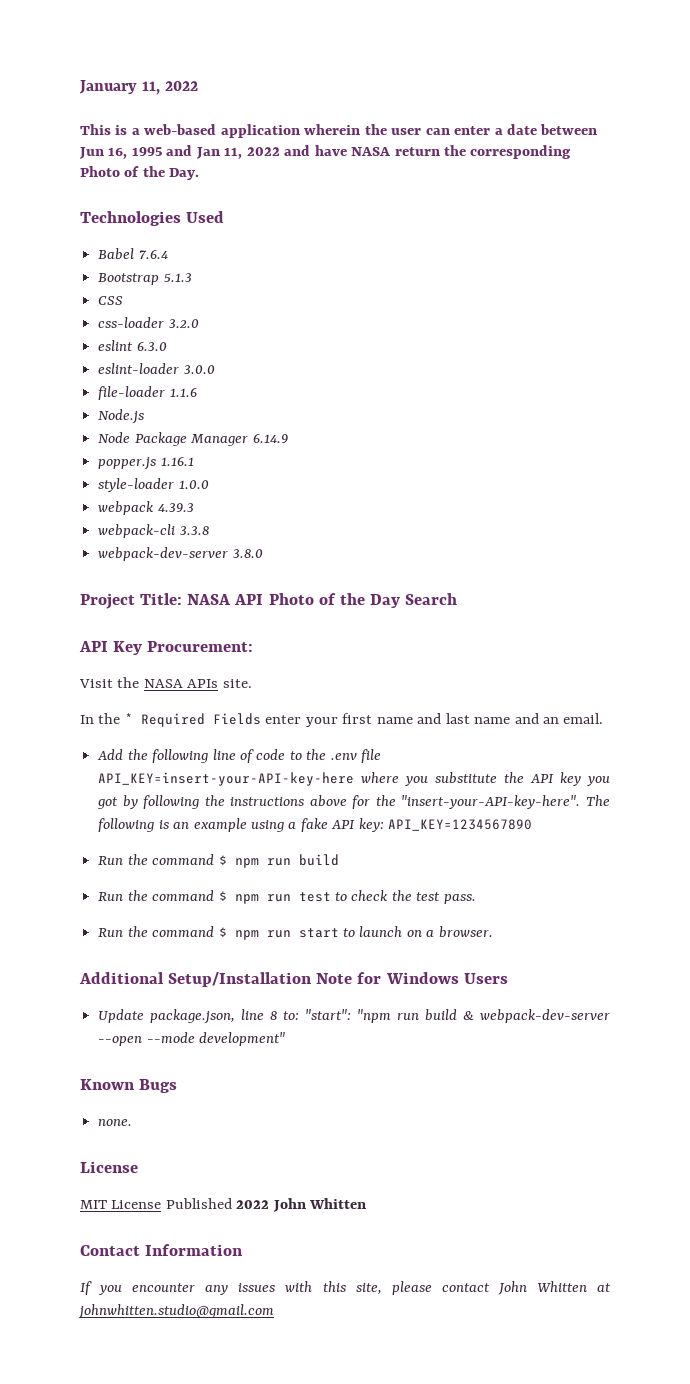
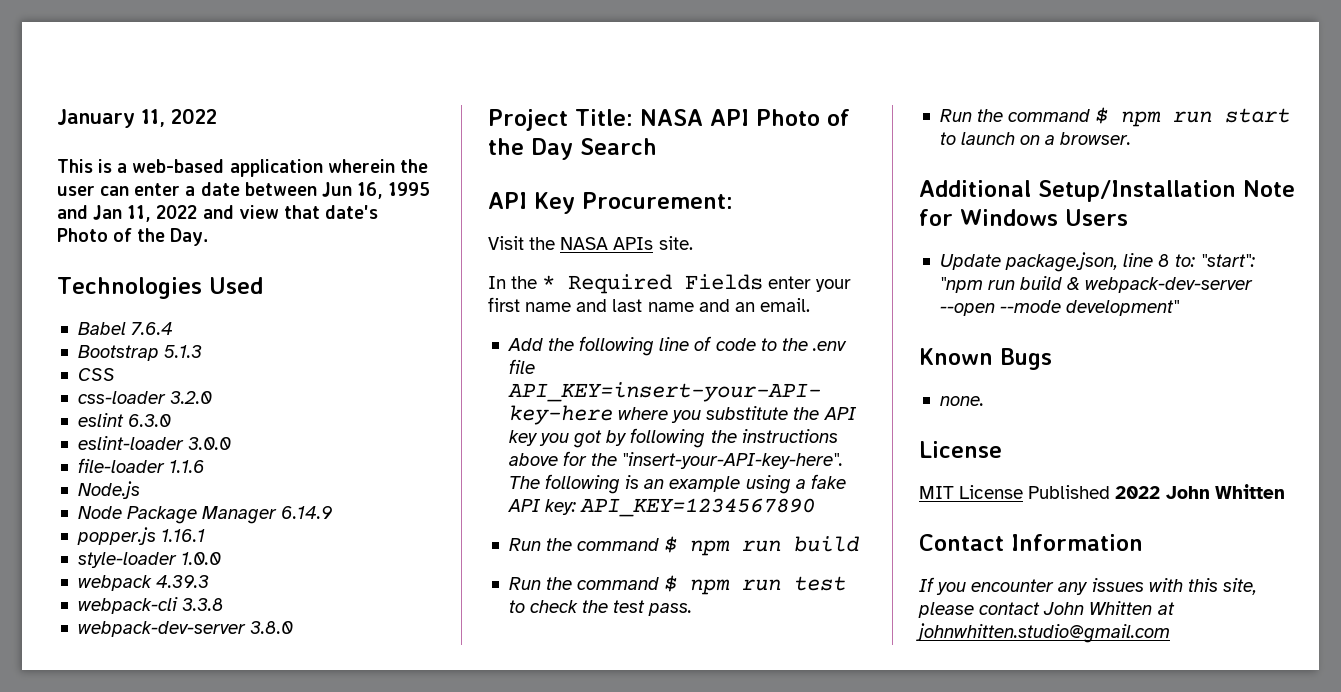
[314,145,572,159] have NASA return the corresponding -> [238,205,378,219] view that date's

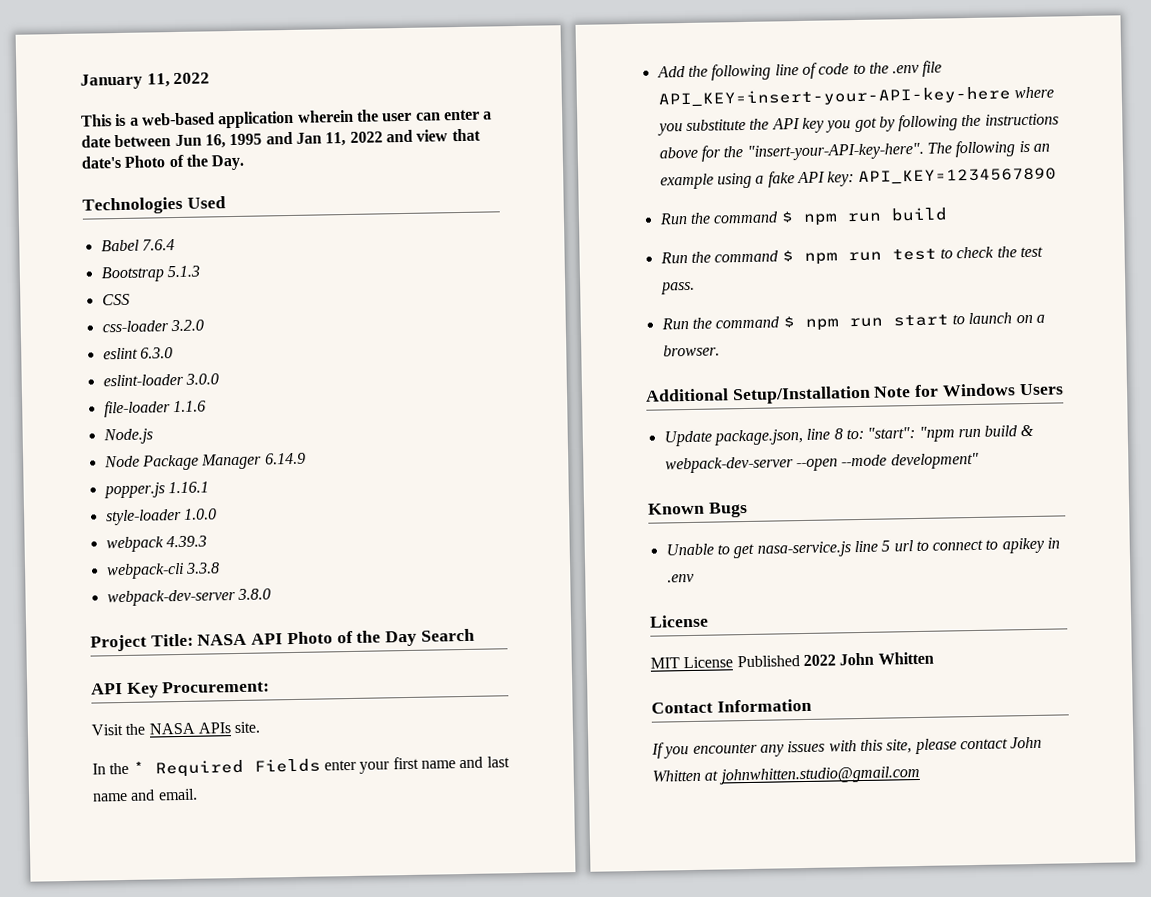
[734,302,755,312] an -> (156, 795) none
[939,396,984,406] none. -> [665,537,1061,559] [666,573,695,583] Unable to get nasa-service.js line 5 url to connect to apikey in .env

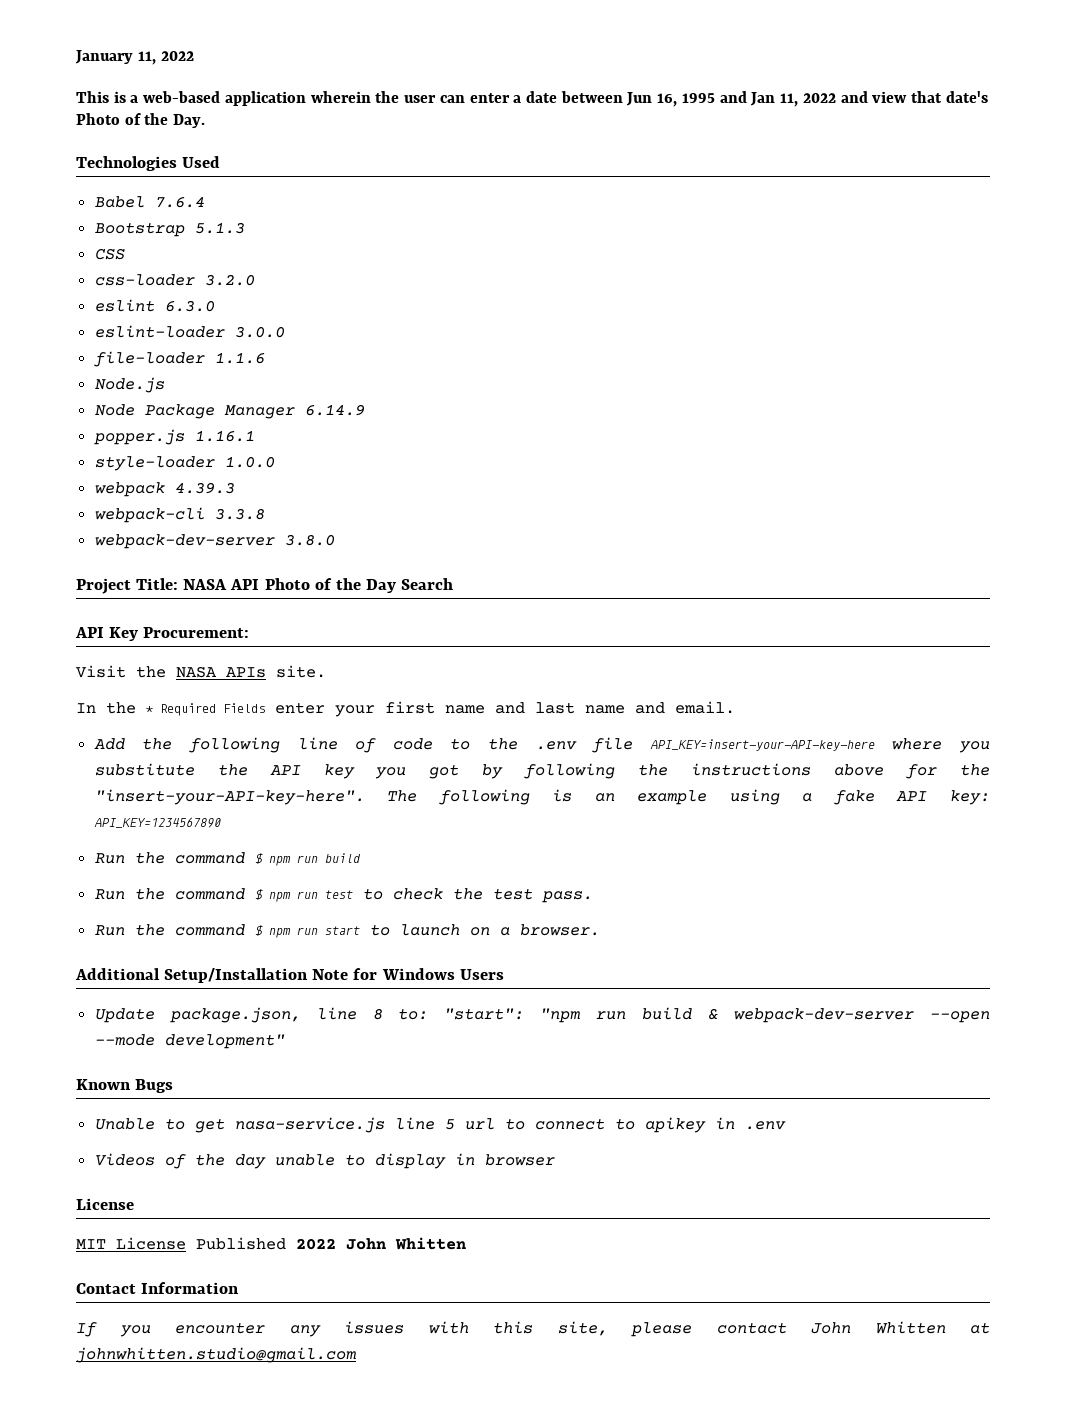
(695, 578) none -> [94,1153,555,1169] // Videos of the day unable to display in browser

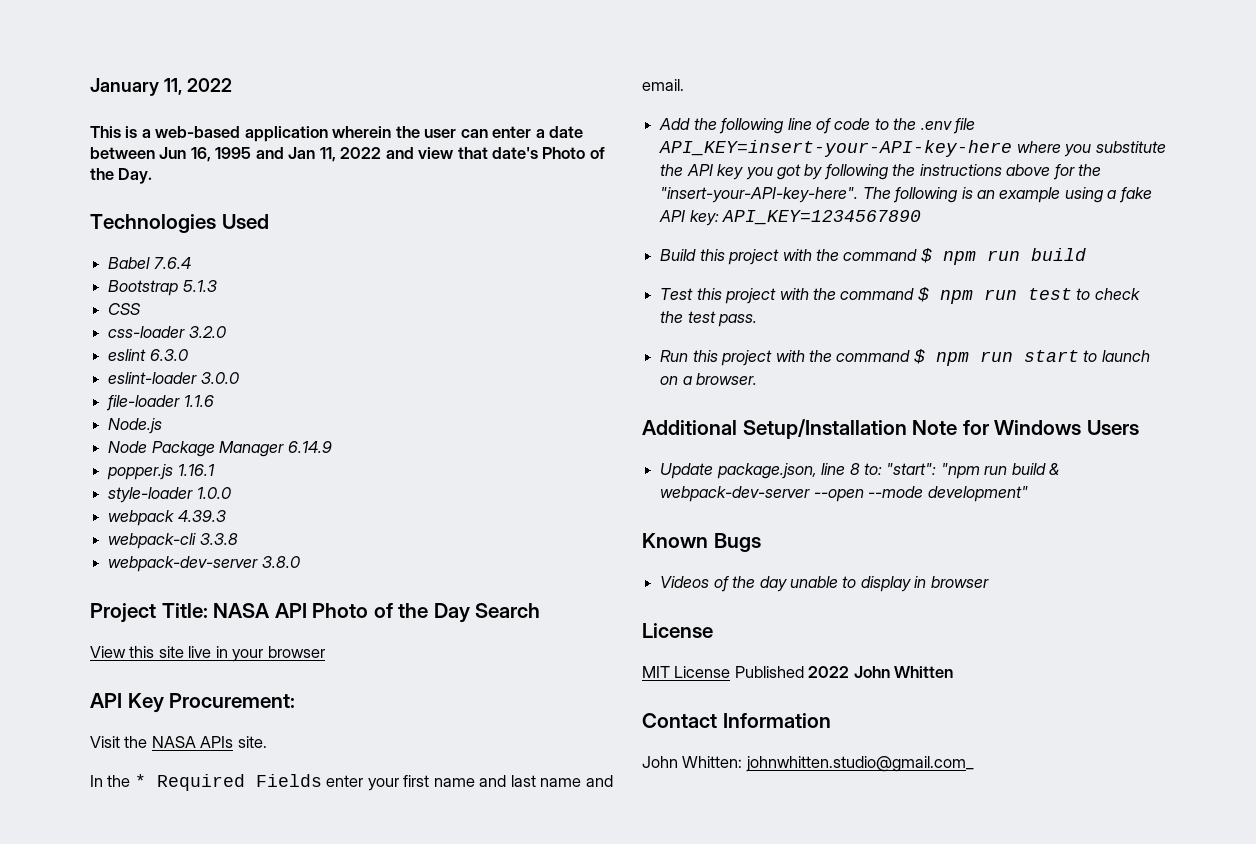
(454, 584) none -> [90,646,325,662] // View this site live in your browser
[94,853,125,864] Run -> [660,249,812,265] Build this project with
[94,889,125,900] Run -> [660,288,809,304] Test this project with
(125, 930) none -> [692,350,805,366] this project with
[94,1117,786,1133] // Unable to get nasa-service.js line 5 url to connect to apikey in .env -> (761, 542) none
[76,1321,990,1337] [76,1347,356,1363] If you encounter any issues with this site, please contact John Whitten at johnwhitten.studio@gmail.com -> [642,756,974,772] John Whitten: johnwhitten.studio@gmail.com_

